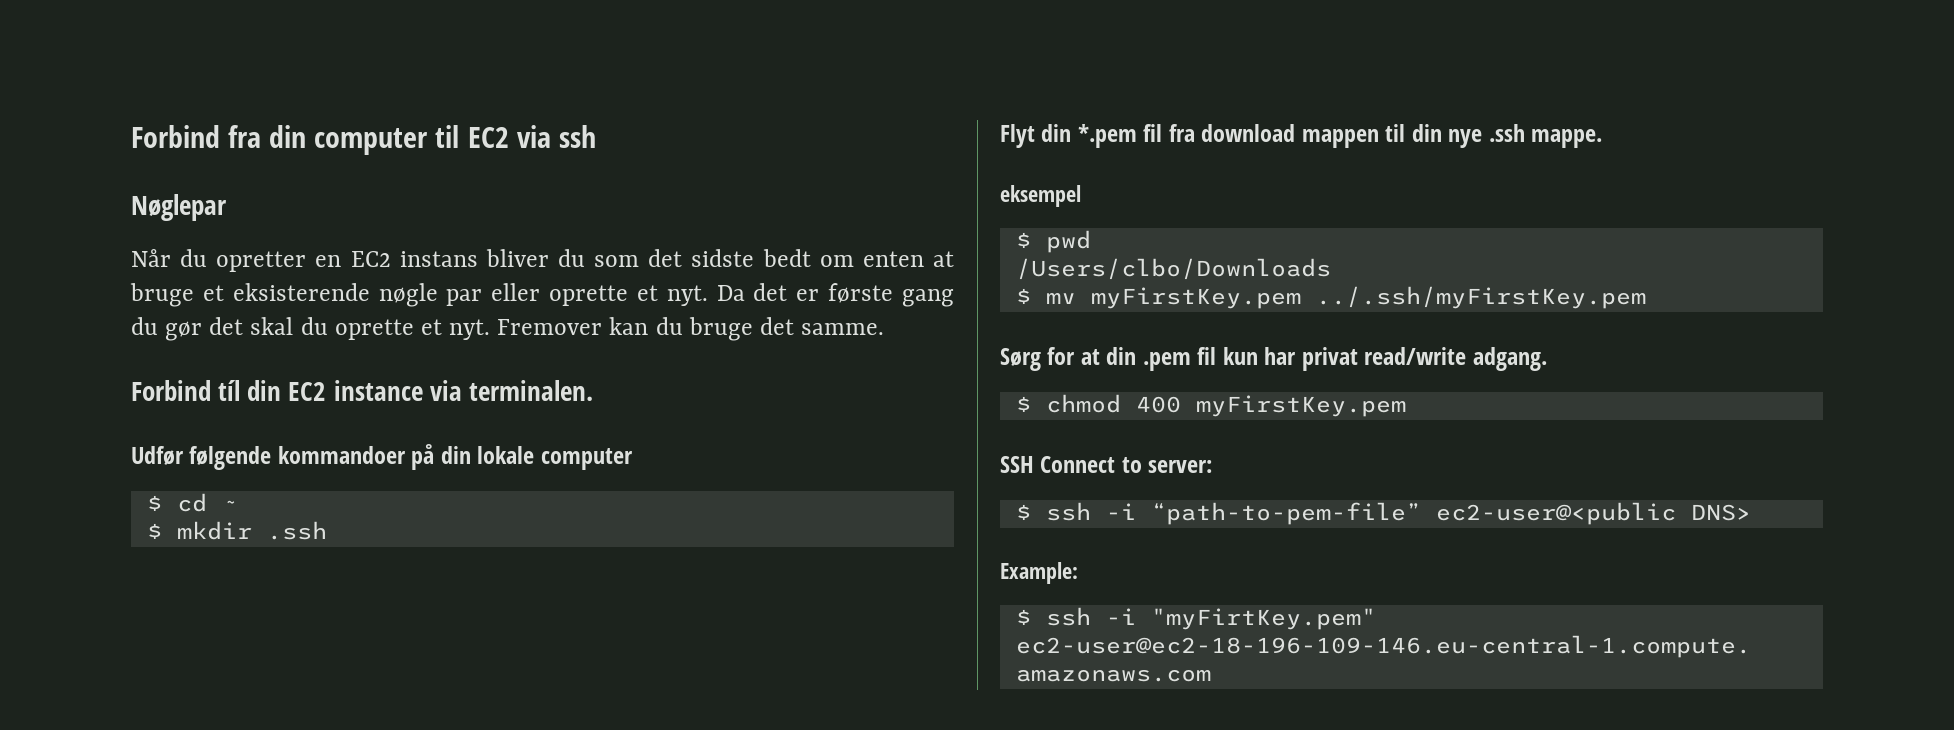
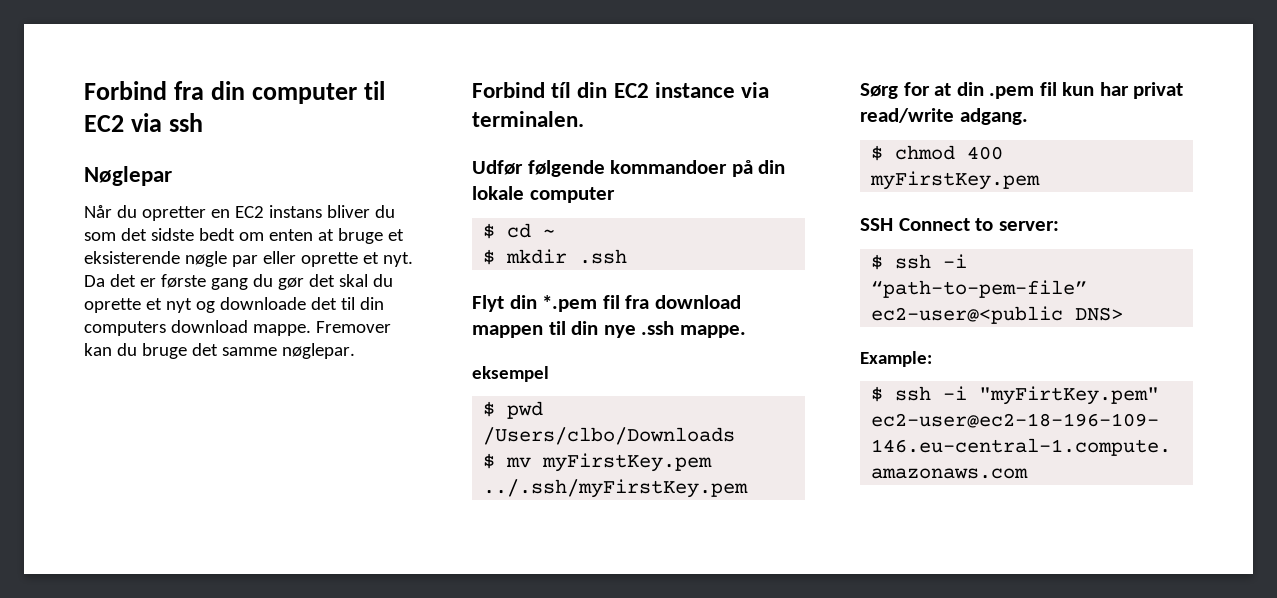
[449,319,491,340] nyt. -> [165,297,384,313] [84,320,311,336] nyt og downloade det til din computers download mappe.
[801,323,885,335] samme. -> [221,343,355,359] samme nøglepar.

